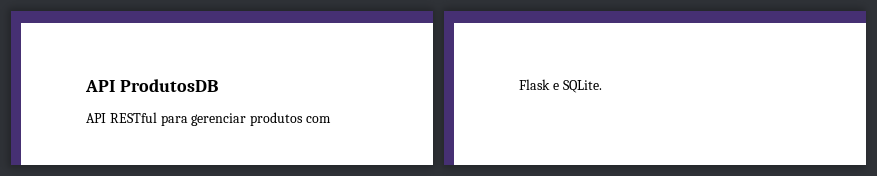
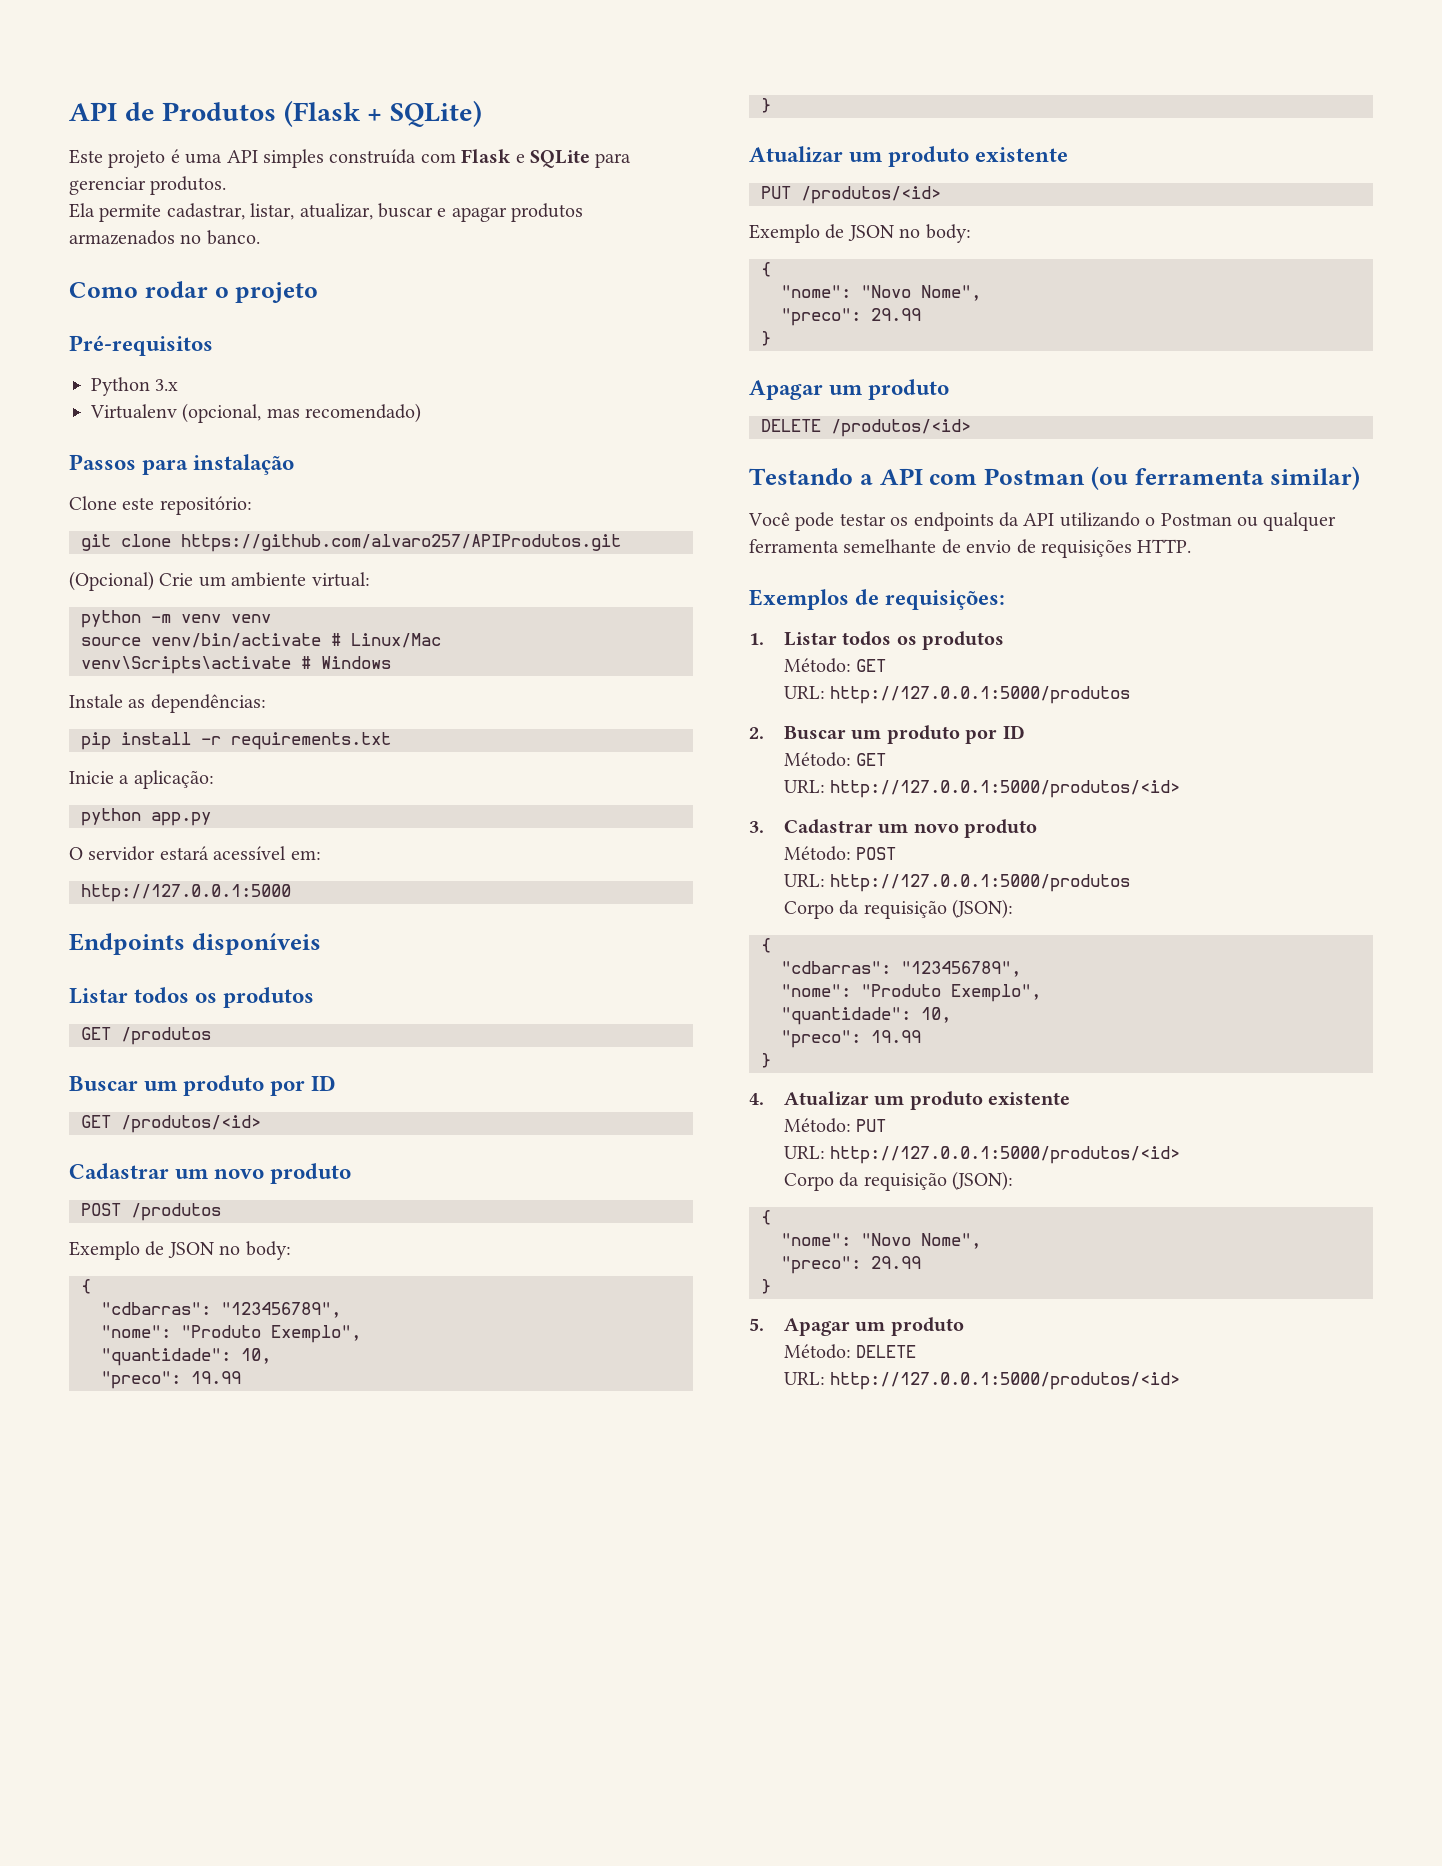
[85,79,218,92] [86,112,331,126] [519,79,602,93] API ProdutosDB // API RESTful para gerenciar produtos com Flask e SQLite. -> [69,100,482,127] [69,149,632,168] [69,176,227,195] [69,203,584,222] [69,230,260,245] [69,281,319,303] [69,335,213,356] [91,377,179,396] [90,403,422,423] [69,454,295,475] [69,496,252,515] [81,534,621,552] [69,571,370,591] [81,610,271,628] [81,633,441,648] [81,656,391,674] [69,694,266,713] [81,732,391,750] [69,770,214,789] [81,808,211,826] [69,846,321,861] [81,884,291,902] [69,933,321,955] [69,987,315,1008] [81,1027,211,1045] [69,1075,337,1096] [81,1115,261,1133] [69,1163,352,1184] [81,1203,221,1221] [69,1241,291,1260] [81,1279,91,1294] [101,1302,341,1318] [101,1325,361,1343] [101,1348,271,1366] [101,1371,241,1389] [761,98,771,113] [749,146,1069,167] [761,186,941,204] [749,224,971,243] [761,262,771,277] [781,285,981,301] [781,308,921,326] [761,331,771,346] [749,379,950,400] [761,419,971,437] [749,466,1361,490] [748,512,1337,531] [749,539,1192,558] [749,589,1006,610] [749,631,1005,650] [783,658,887,673] [783,686,1131,704] [749,725,1025,744] [783,752,887,767] [783,780,1181,798] [749,819,1038,838] [783,846,897,861] [783,874,1131,892] [783,899,1014,919] [761,938,771,953] [781,961,1021,977] [781,984,1041,1002] [781,1007,951,1025] [781,1030,921,1048] [761,1053,771,1068] [749,1091,1071,1110] [783,1118,887,1133] [783,1146,1181,1164] [783,1171,1014,1191] [761,1210,771,1225] [781,1233,981,1249] [781,1256,921,1274] [761,1279,771,1294] [749,1317,964,1336] [783,1344,917,1359] [783,1372,1181,1390] API de Produtos (Flask + SQLite) // Este projeto é uma API simples construída com Flask e SQLite para gerenciar produtos. // Ela permite cadastrar, listar, atualizar, buscar e apagar produtos armazenados no banco. // Como rodar o projeto // Pré-requisitos // Python 3.x // Virtualenv (opcional, mas recomendado) // Passos para instalação // Clone este repositório: // git clone https://github.com/alvaro257/APIProdutos.git // (Opcional) Crie um ambiente virtual: // python -m venv venv // source venv/bin/activate # Linux/Mac // venv\Scripts\activate # Windows // Instale as dependências: // pip install -r requirements.txt // Inicie a aplicação: // python app.py // O servidor estará acessível em: // http://127.0.0.1:5000 // Endpoints disponíveis // Listar todos os produtos // GET /produtos // Buscar um produto por ID // GET /produtos/<id> // Cadastrar um novo produto // POST /produtos // Exemplo de JSON no body: // { // "cdbarras": "123456789", // "nome": "Produto Exemplo", // "quantidade": 10, // "preco": 19.99 // } // Atualizar um produto existente // PUT /produtos/<id> // Exemplo de JSON no body: // { // "nome": "Novo Nome", // "preco": 29.99 // } // Apagar um produto // DELETE /produtos/<id> // Testando a API com Postman (ou ferramenta similar) // Você pode testar os endpoints da API utilizando o Postman ou qualquer ferramenta semelhante de envio de requisições HTTP. // Exemplos de requisições: // 1. Listar todos os produtos // Método: GET // URL: http://127.0.0.1:5000/produtos // 2. Buscar um produto por ID // Método: GET // URL: http://127.0.0.1:5000/produtos/<id> // 3. Cadastrar um novo produto // Método: POST // URL: http://127.0.0.1:5000/produtos // Corpo da requisição (JSON): // { // "cdbarras": "123456789", // "nome": "Produto Exemplo", // "quantidade": 10, // "preco": 19.99 // } // 4. Atualizar um produto existente // Método: PUT // URL: http://127.0.0.1:5000/produtos/<id> // Corpo da requisição (JSON): // { // "nome": "Novo Nome", // "preco": 29.99 // } // 5. Apagar um produto // Método: DELETE // URL: http://127.0.0.1:5000/produtos/<id>

